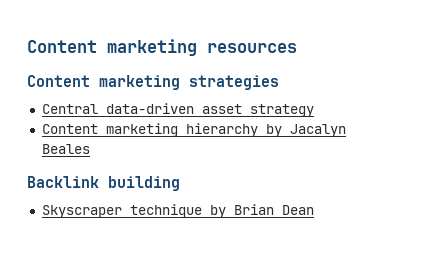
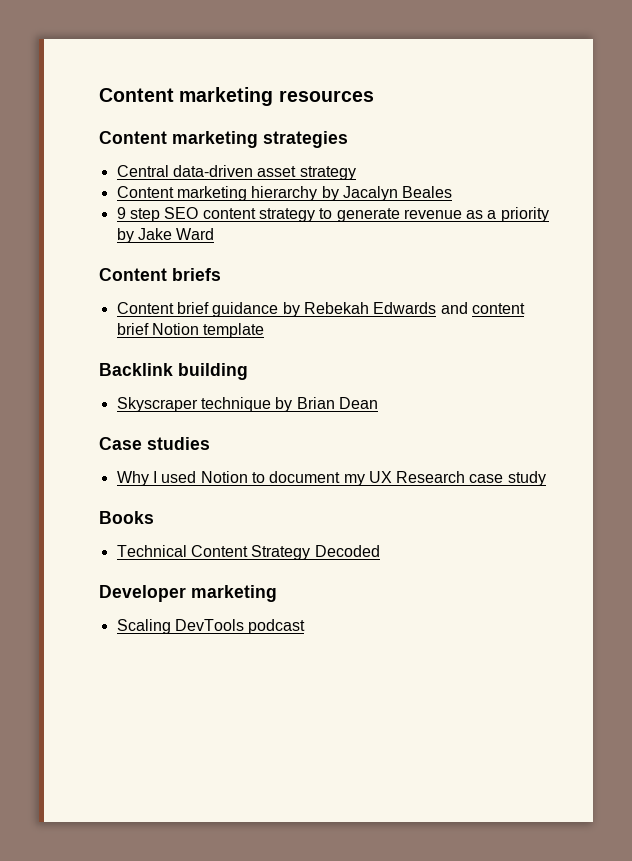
(90, 149) none -> [116,207,549,222] [116,228,215,243] [99,268,221,281] [116,302,525,317] [116,323,265,338] // 9 step SEO content strategy to generate revenue as a priority by Jake Ward // Content briefs // Content brief guidance by Rebekah Edwards and content brief Notion template
(314, 210) none -> [99,437,210,450] [116,471,546,486] [99,511,154,524] [116,545,380,560] [99,585,277,602] [116,619,306,634] // Case studies // Why I used Notion to document my UX Research case study // Books // Technical Content Strategy Decoded // Developer marketing // Scaling DevTools podcast

